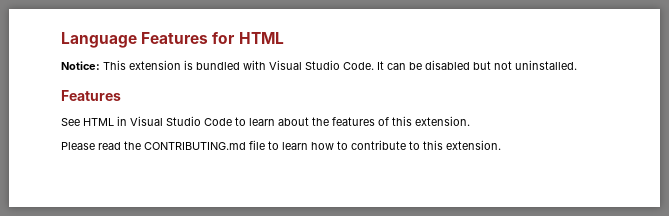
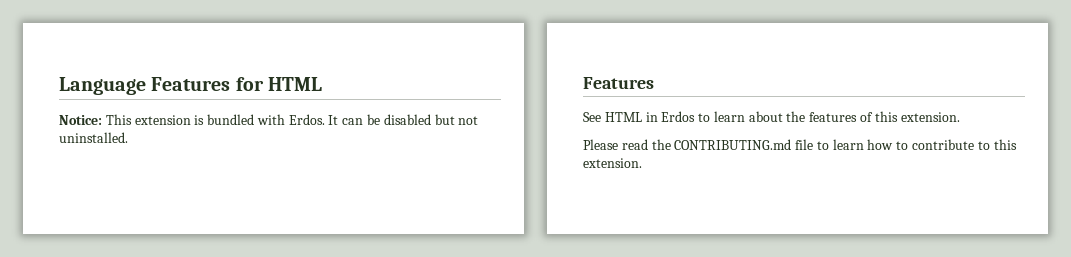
[269,60,374,70] Visual Studio Code. -> [288,114,325,125] Erdos.
[130,116,232,126] Visual Studio Code -> [661,111,696,122] Erdos

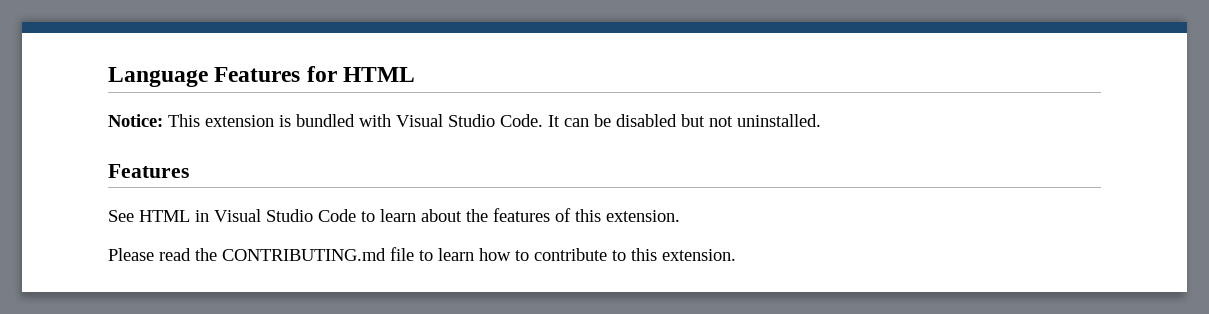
[288,114,325,125] Erdos. -> [396,114,543,127] Visual Studio Code.
[661,111,696,122] Erdos -> [214,209,356,222] Visual Studio Code

